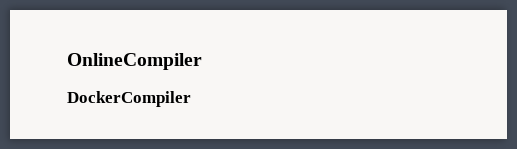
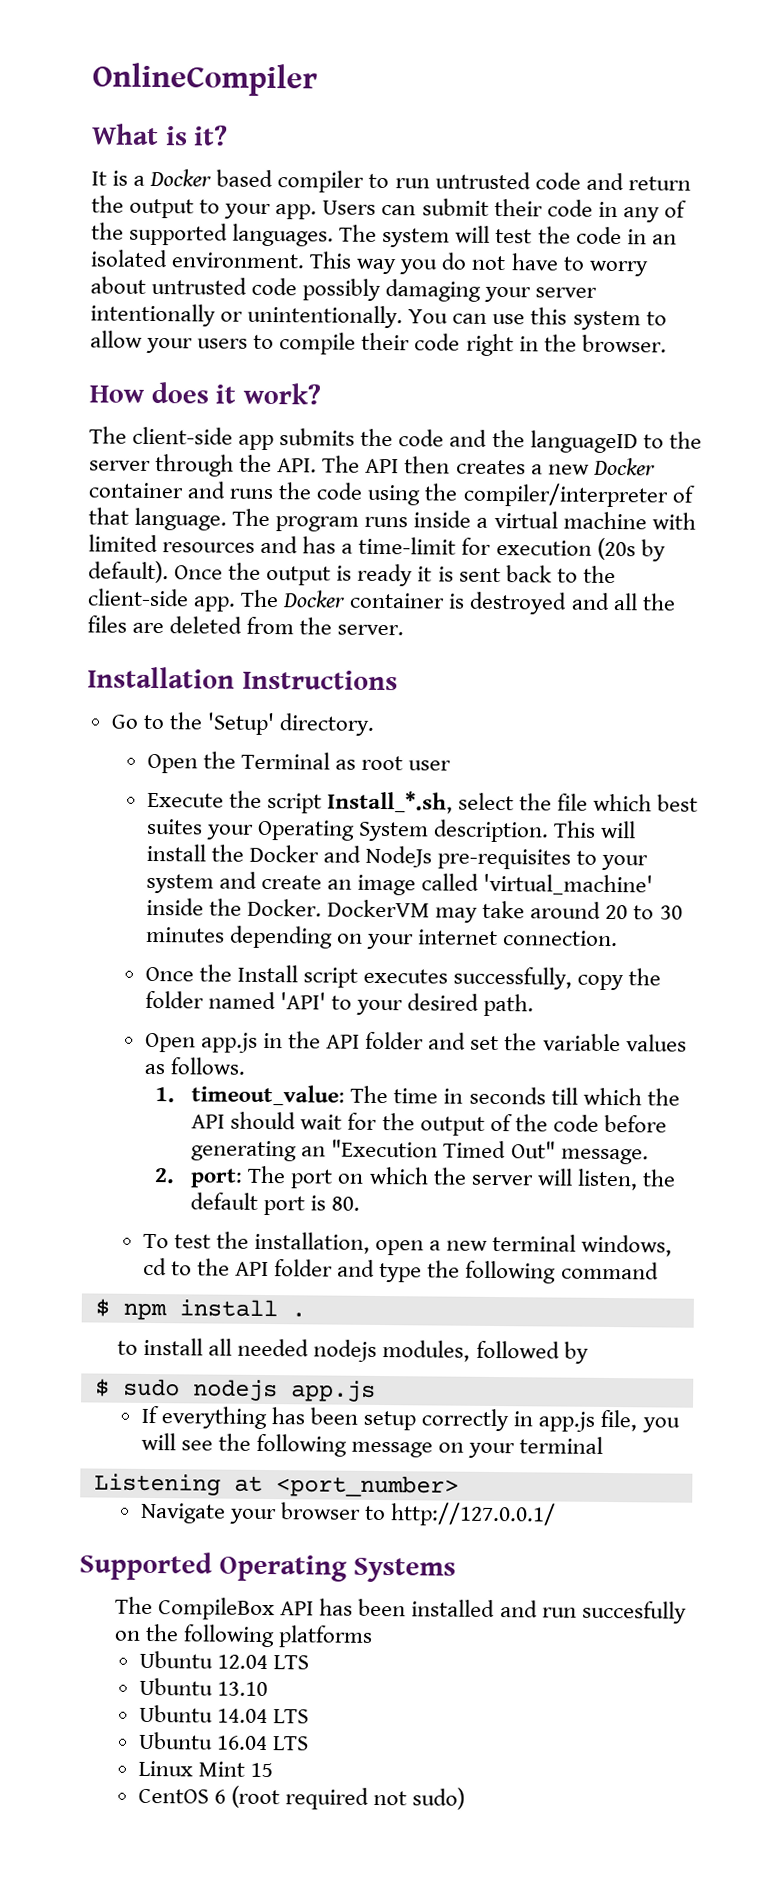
[67,91,191,107] DockerCompiler -> [91,123,229,146] [91,168,691,193] [91,195,687,223] [91,222,677,248] [90,249,648,277] [90,276,598,303] [90,303,667,331] [90,330,667,357] [89,381,321,405] [89,426,702,454] [89,454,656,477] [88,481,696,508] [88,507,696,532] [88,534,666,562] [88,560,616,587] [87,588,676,615] [87,615,405,636] [87,666,398,691] [110,712,376,736] [146,751,452,774] [146,790,699,814] [145,818,637,843] [145,843,649,871] [145,871,654,896] [145,897,683,923] [145,925,619,950] [144,964,662,991] [144,990,535,1017] [144,1031,687,1053] [143,1057,246,1075] [155,1084,680,1106] [191,1111,667,1136] [191,1139,649,1165] [154,1165,676,1191] [190,1192,361,1216] [142,1231,673,1257] [142,1257,659,1284] [94,1298,306,1321] [117,1337,589,1364] [94,1378,376,1402] [140,1405,680,1433] [140,1432,604,1459] [93,1473,459,1498] [139,1502,557,1527] [79,1551,457,1583] [115,1596,687,1624] [114,1623,374,1648] [138,1650,309,1670] [138,1677,268,1697] [138,1704,309,1724] [137,1731,309,1751] [137,1760,273,1778] [137,1785,466,1810] What is it? // It is a Docker based compiler to run untrusted code and return the output to your app. Users can submit their code in any of the supported languages. The system will test the code in an isolated environment. This way you do not have to worry about untrusted code possibly damaging your server intentionally or unintentionally. You can use this system to allow your users to compile their code right in the browser. // How does it work? // The client-side app submits the code and the languageID to the server through the API. The API then creates a new Docker container and runs the code using the compiler/interpreter of that language. The program runs inside a virtual machine with limited resources and has a time-limit for execution (20s by default). Once the output is ready it is sent back to the client-side app. The Docker container is destroyed and all the files are deleted from the server. // Installation Instructions // Go to the 'Setup' directory. // Open the Terminal as root user // Execute the script Install_*.sh, select the file which best suites your Operating System description. This will install the Docker and NodeJs pre-requisites to your system and create an image called 'virtual_machine' inside the Docker. DockerVM may take around 20 to 30 minutes depending on your internet connection. // Once the Install script executes successfully, copy the folder named 'API' to your desired path. // Open app.js in the API folder and set the variable values as follows. // 1. timeout_value: The time in seconds till which the API should wait for the output of the code before generating an "Execution Timed Out" message. // 2. port: The port on which the server will listen, the default port is 80. // To test the installation, open a new terminal windows, cd to the API folder and type the following command // $ npm install . // to install all needed nodejs modules, followed by // $ sudo nodejs app.js // If everything has been setup correctly in app.js file, you will see the following message on your terminal // Listening at <port_number> // Navigate your browser to http://127.0.0.1/ // Supported Operating Systems // The CompileBox API has been installed and run succesfully on the following platforms // Ubuntu 12.04 LTS // Ubuntu 13.10 // Ubuntu 14.04 LTS // Ubuntu 16.04 LTS // Linux Mint 15 // CentOS 6 (root required not sudo)

